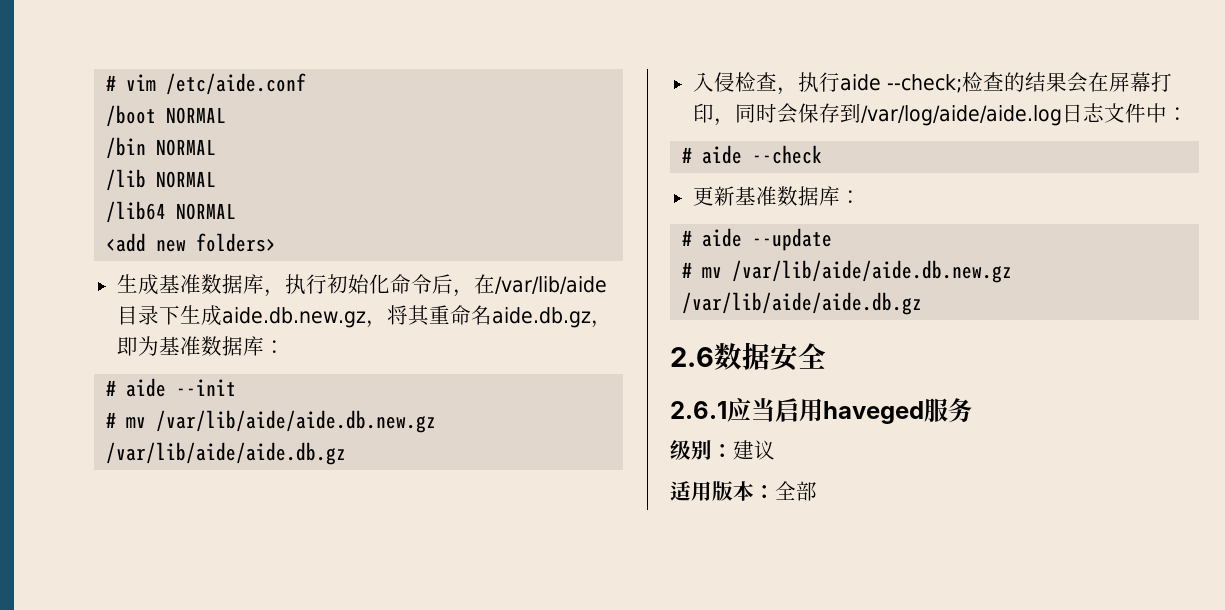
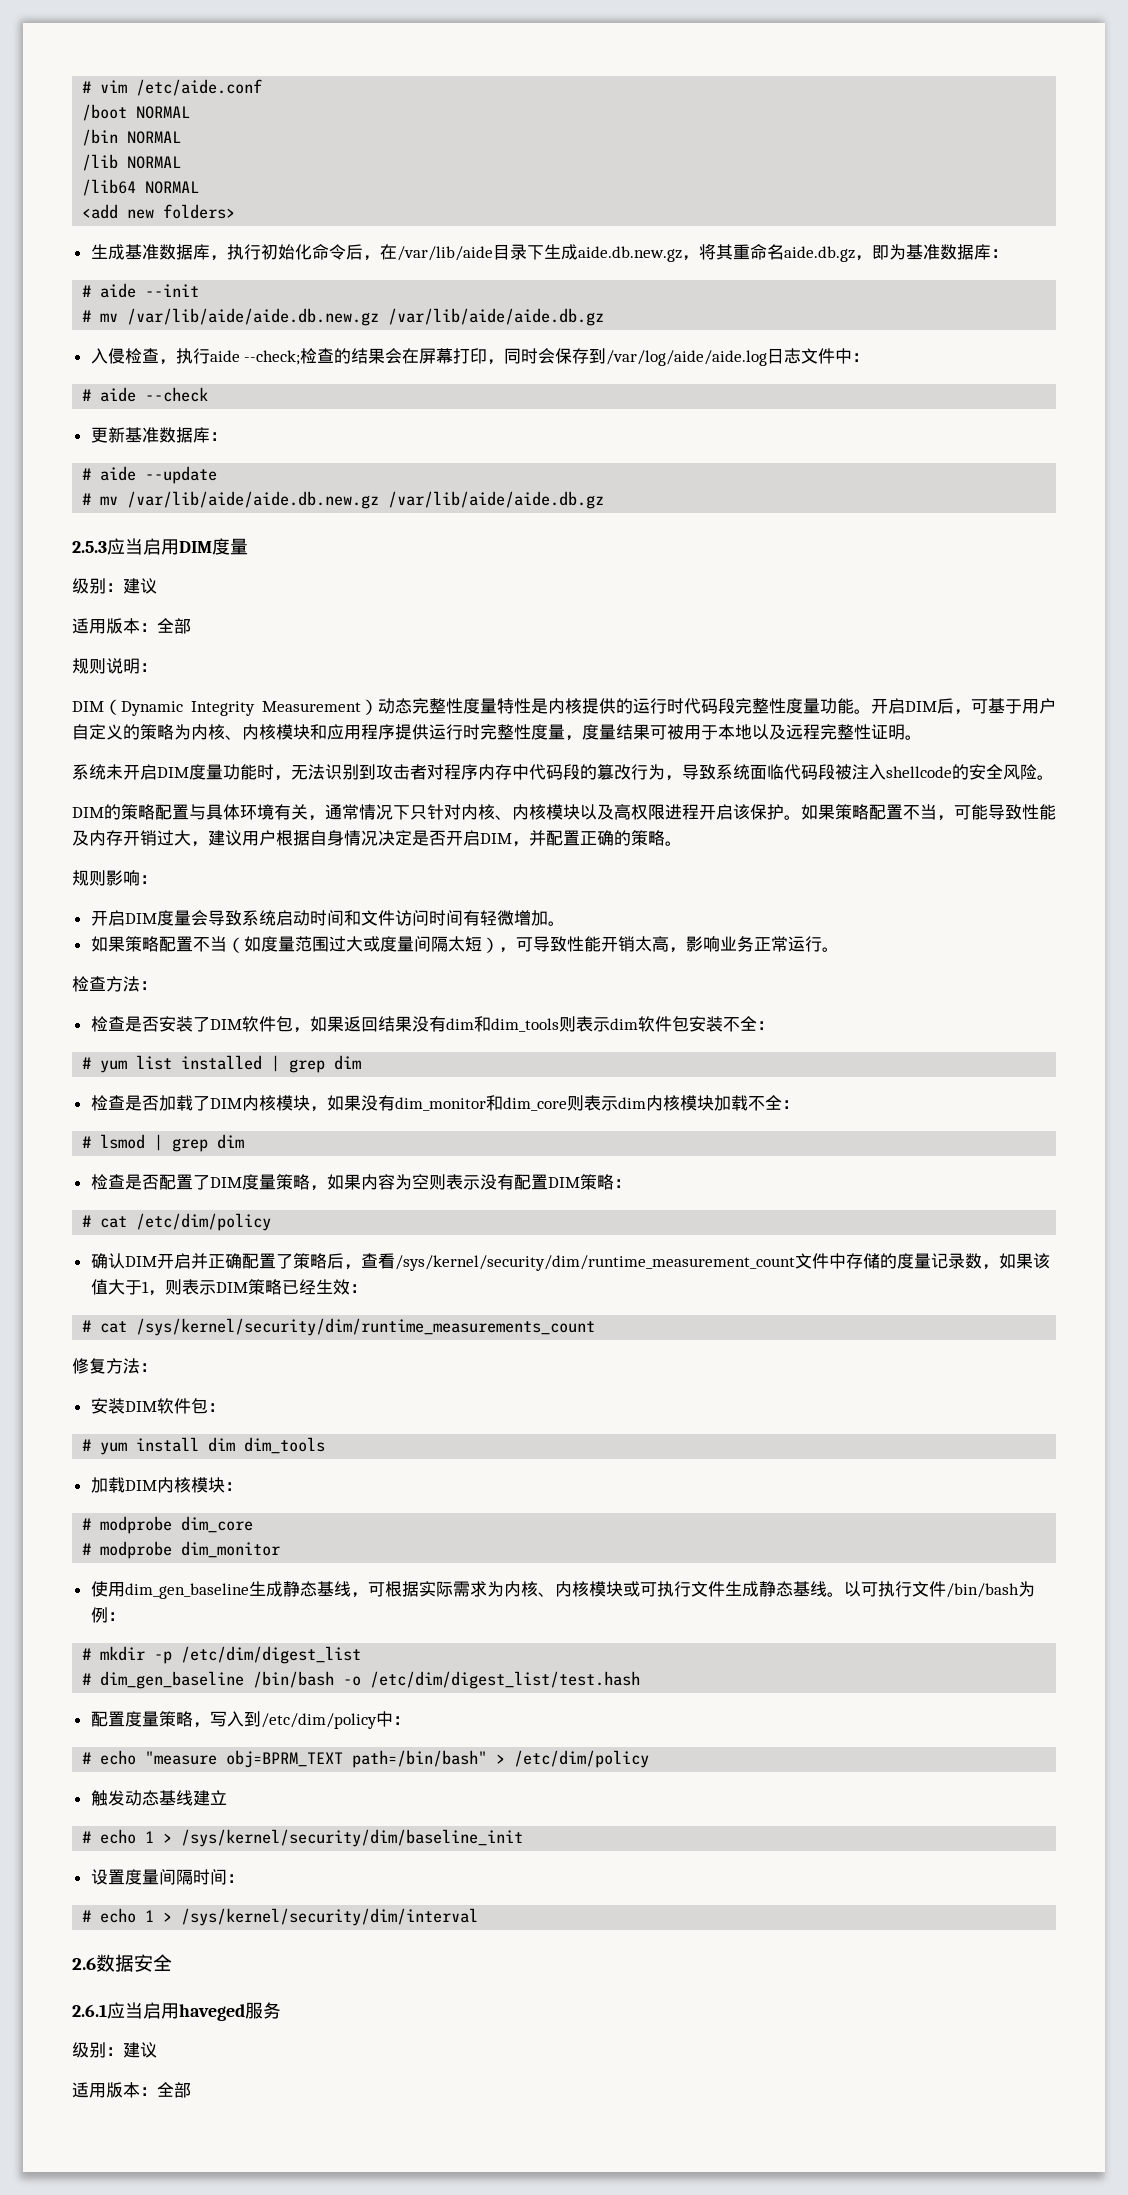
(923, 303) none -> [72,538,248,555] [72,578,157,594] [72,618,191,634] [72,658,157,674] [72,698,1056,716] [72,724,922,741] [72,764,1054,781] [72,804,1056,821] [72,830,682,847] [72,870,157,886] [90,910,565,926] [90,936,839,953] [72,976,157,992] [90,1016,774,1033] [82,1055,362,1073] [90,1095,799,1112] [82,1134,245,1152] [90,1174,631,1191] [82,1213,272,1231] [90,1253,1050,1271] [90,1279,367,1296] [82,1318,596,1336] [72,1358,157,1374] [90,1398,225,1414] [82,1437,326,1455] [90,1477,242,1493] [82,1516,254,1534] [82,1541,281,1559] [90,1581,1035,1599] [90,1607,125,1623] [82,1646,362,1664] [82,1671,641,1689] [90,1711,410,1729] [82,1750,650,1768] [90,1790,227,1806] [82,1829,524,1847] [90,1869,244,1885] [82,1908,479,1926] // 2.5.3应当启用DIM度量 // 级别：建议 // 适用版本：全部 // 规则说明： // DIM（Dynamic Integrity Measurement）动态完整性度量特性是内核提供的运行时代码段完整性度量功能。开启DIM后，可基于用户自定义的策略为内核、内核模块和应用程序提供运行时完整性度量，度量结果可被用于本地以及远程完整性证明。 // 系统未开启DIM度量功能时，无法识别到攻击者对程序内存中代码段的篡改行为，导致系统面临代码段被注入shellcode的安全风险。 // DIM的策略配置与具体环境有关，通常情况下只针对内核、内核模块以及高权限进程开启该保护。如果策略配置不当，可能导致性能及内存开销过大，建议用户根据自身情况决定是否开启DIM，并配置正确的策略。 // 规则影响： // 开启DIM度量会导致系统启动时间和文件访问时间有轻微增加。 // 如果策略配置不当（如度量范围过大或度量间隔太短），可导致性能开销太高，影响业务正常运行。 // 检查方法： // 检查是否安装了DIM软件包，如果返回结果没有dim和dim_tools则表示dim软件包安装不全： // # yum list installed | grep dim // 检查是否加载了DIM内核模块，如果没有dim_monitor和dim_core则表示dim内核模块加载不全： // # lsmod | grep dim // 检查是否配置了DIM度量策略，如果内容为空则表示没有配置DIM策略： // # cat /etc/dim/policy // 确认DIM开启并正确配置了策略后，查看/sys/kernel/security/dim/runtime_measurement_count文件中存储的度量记录数，如果该值大于1，则表示DIM策略已经生效： // # cat /sys/kernel/security/dim/runtime_measurements_count // 修复方法： // 安装DIM软件包： // # yum install dim dim_tools // 加载DIM内核模块： // # modprobe dim_core // # modprobe dim_monitor // 使用dim_gen_baseline生成静态基线，可根据实际需求为内核、内核模块或可执行文件生成静态基线。以可执行文件/bin/bash为例： // # mkdir -p /etc/dim/digest_list // # dim_gen_baseline /bin/bash -o /etc/dim/digest_list/test.hash // 配置度量策略，写入到/etc/dim/policy中： // # echo "measure obj=BPRM_TEXT path=/bin/bash" > /etc/dim/policy // 触发动态基线建立 // # echo 1 > /sys/kernel/security/dim/baseline_init // 设置度量间隔时间： // # echo 1 > /sys/kernel/security/dim/interval

